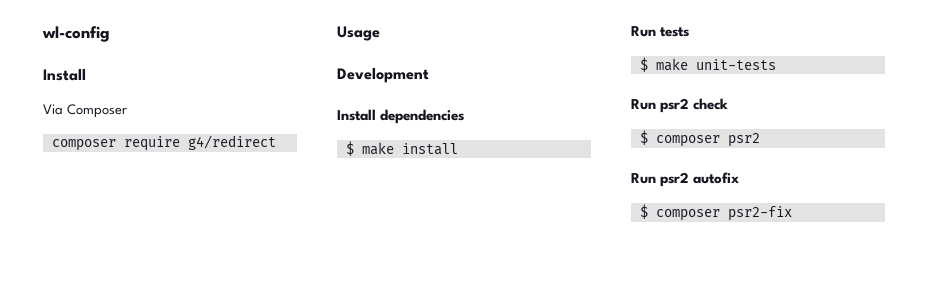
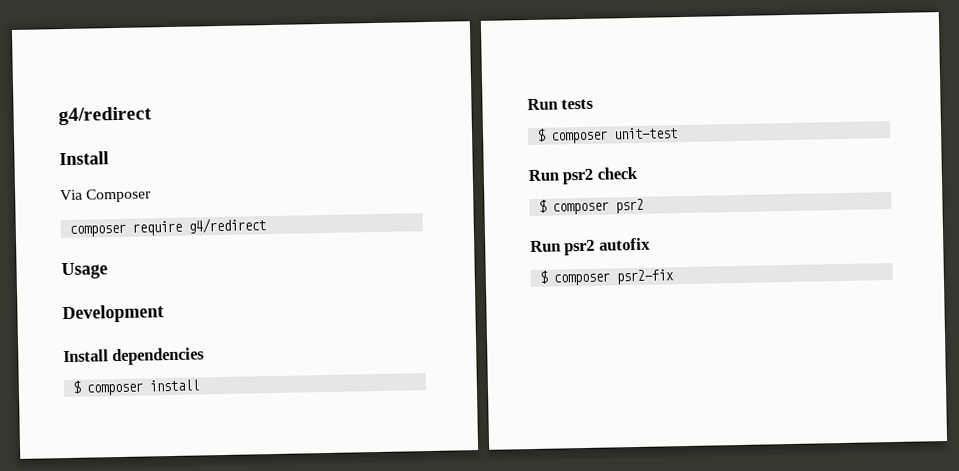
[42,26,110,42] wl-config -> [58,106,152,126] g4/redirect
[361,142,394,155] make -> [86,382,145,396] composer
[655,58,776,71] make unit-tests -> [551,127,679,144] composer unit-test

